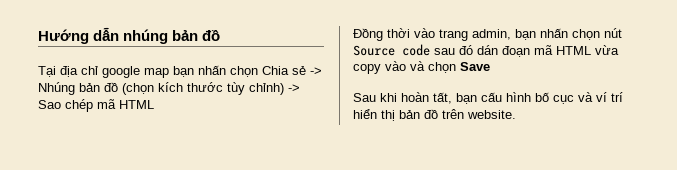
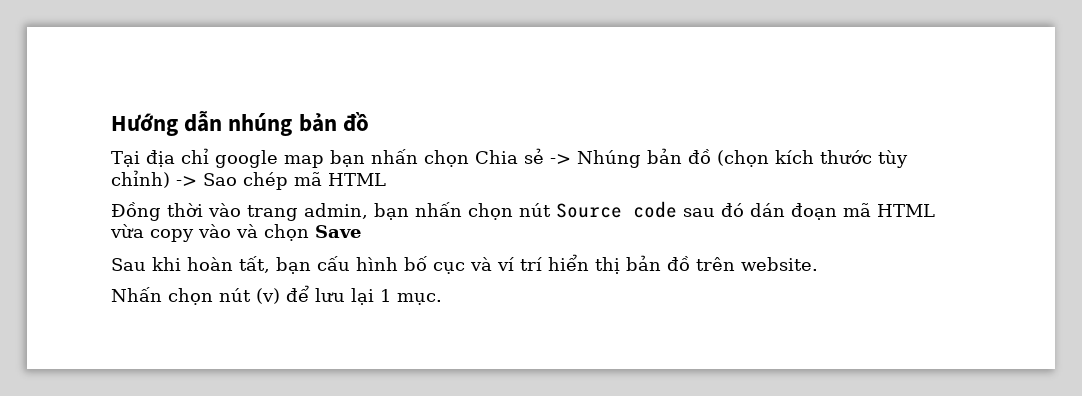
(516, 114) none -> [111,285,442,305] // Nhấn chọn nút (v) để lưu lại 1 mục.

